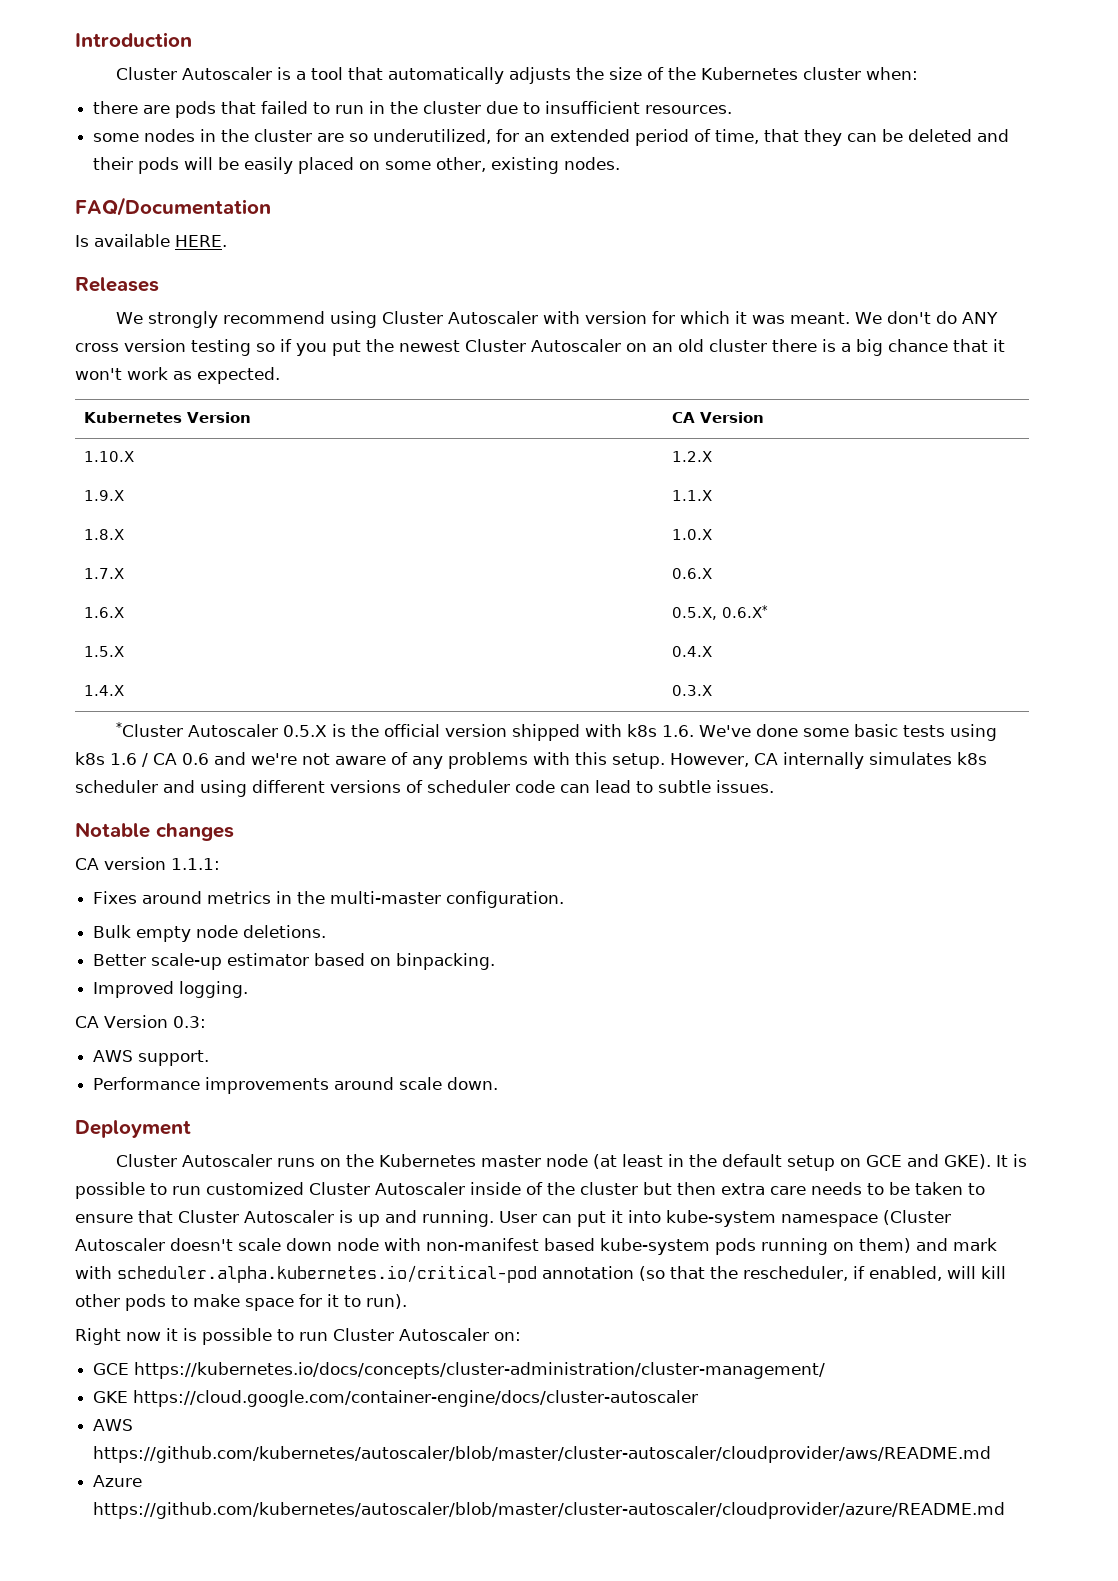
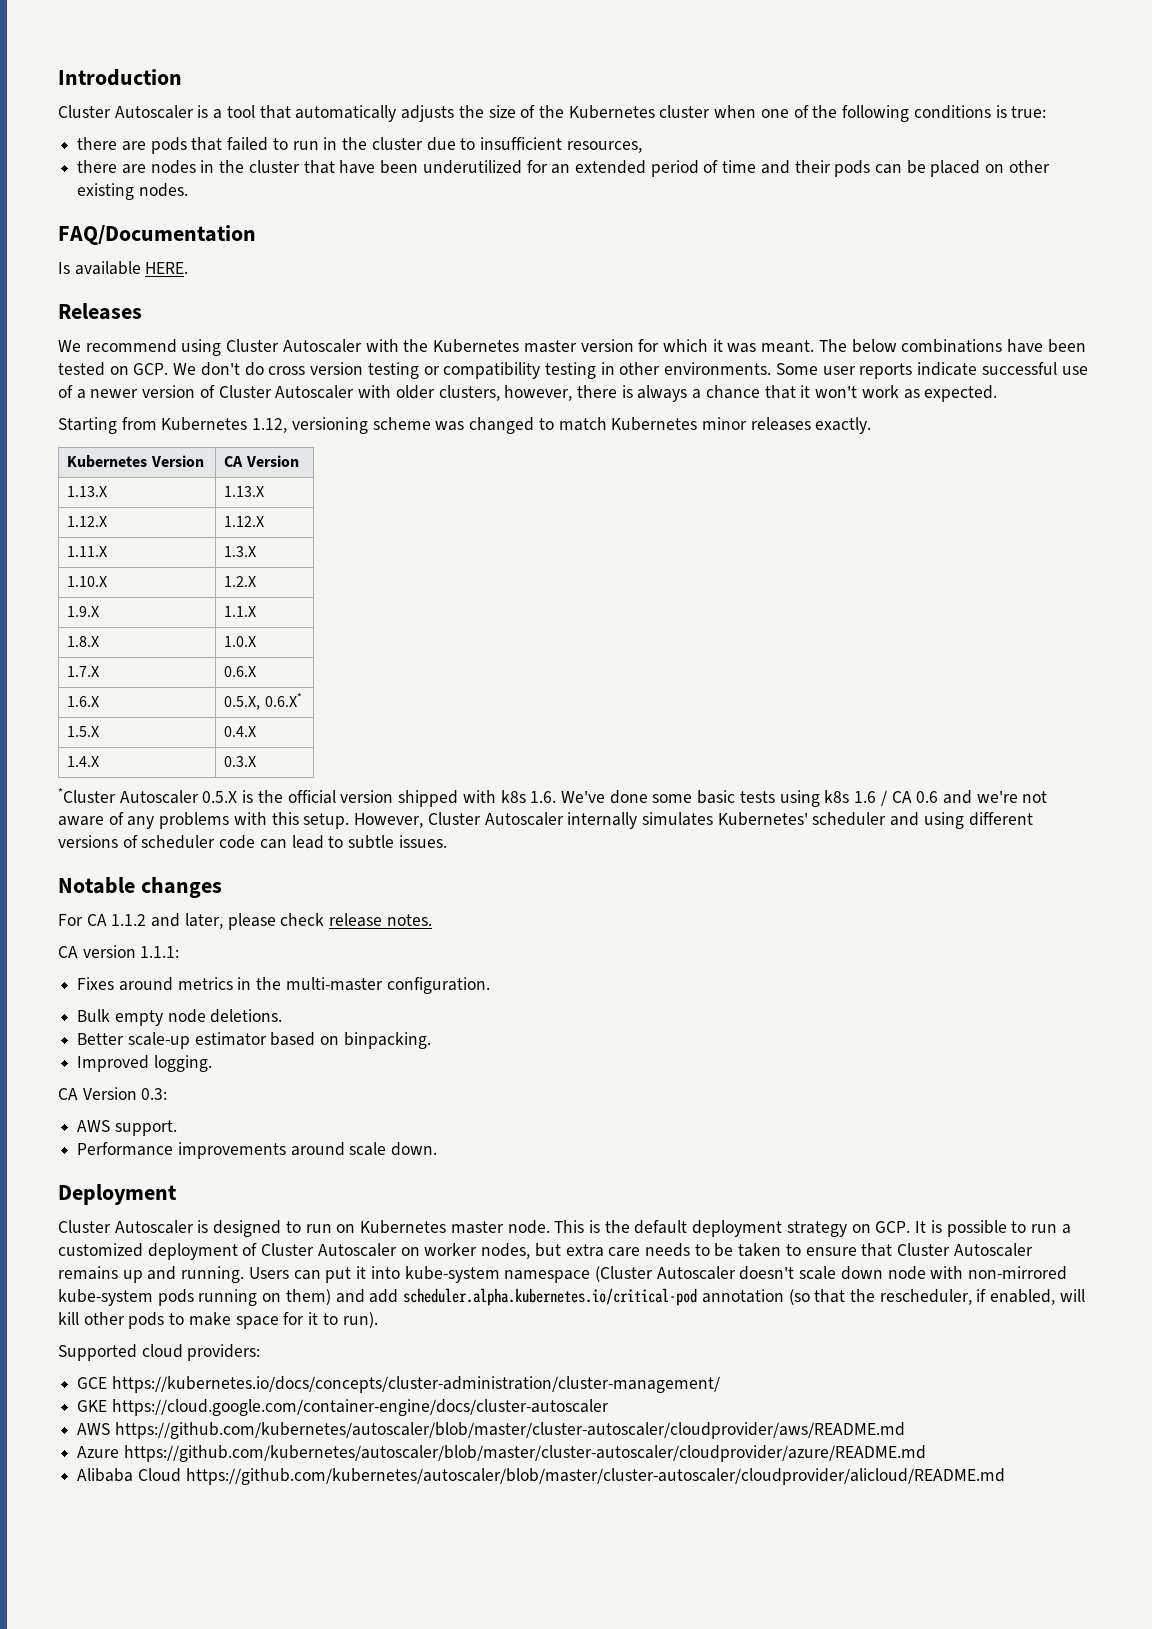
[865,67,918,80] when: -> [714,105,1047,122] when one of the following conditions is true:
[645,105,733,114] [93,133,140,142] resources. // some -> [566,141,642,153] [77,160,146,174] resources, // there are
[317,129,492,144] are so underutilized, -> [303,160,522,174] that have been underutilized
[715,129,1010,146] [93,157,487,174] time, that they can be deleted and their pods will be easily placed on some other, -> [722,160,1050,177] time and their pods can be placed on other
[147,311,218,328] strongly -> (81, 346) none
(580, 317) none -> [403,339,577,353] the Kubernetes master
(850, 318) none -> [818,339,1086,353] [58,362,169,376] The below combinations have been tested on GCP.
[961,312,998,324] ANY -> (264, 369) none
[256,339,883,356] so if you put the newest Cluster Autoscaler on an old cluster there is a big -> [423,362,1088,379] [58,385,702,402] or compatibility testing in other environments. Some user reports indicate successful use of a newer version of Cluster Autoscaler with older clusters, however, there is always a
[83,412,251,423] [671,412,764,423] // Kubernetes Version | CA Version -> [58,417,872,434] [67,455,204,468] [224,455,299,467] [67,486,108,497] [224,486,265,497] [67,516,108,527] [224,516,265,527] [67,546,108,557] [224,546,257,557] // Starting from Kubernetes 1.12, versioning scheme was changed to match Kubernetes minor releases exactly. // Kubernetes Version | CA Version // 1.13.X | 1.13.X // 1.12.X | 1.12.X // 1.11.X | 1.3.X
[754,753,778,765] CA -> [427,812,564,826] Cluster Autoscaler
[957,752,987,765] k8s -> [717,812,808,826] Kubernetes'
(234, 832) none -> [58,913,432,930] // For CA 1.1.2 and later, please check release notes.
[276,1154,991,1171] runs on the Kubernetes master node (at least in the default setup on GCE and GKE). -> [197,1220,911,1237] is designed to run on Kubernetes master node. This is the default deployment strategy on GCP.
[206,1182,716,1195] customized Cluster Autoscaler inside of the cluster but then -> [1061,1224,1071,1234] [58,1243,561,1260] a customized deployment of Cluster Autoscaler on worker nodes, but
[339,1210,353,1223] is -> [58,1266,118,1280] remains
[499,1211,537,1223] User -> [248,1267,289,1279] Users
[426,1238,595,1251] non-manifest based -> [968,1266,1068,1280] non-mirrored
[953,1238,997,1251] [75,1266,112,1279] mark with -> [369,1289,399,1303] add
[75,1328,521,1345] Right now it is possible to run Cluster Autoscaler on: -> [58,1344,261,1361] Supported cloud providers:
(1006, 1510) none -> [77,1468,1005,1485] // Alibaba Cloud https://github.com/kubernetes/autoscaler/blob/master/cluster-autoscaler/cloudprovider/alicloud/README.md

